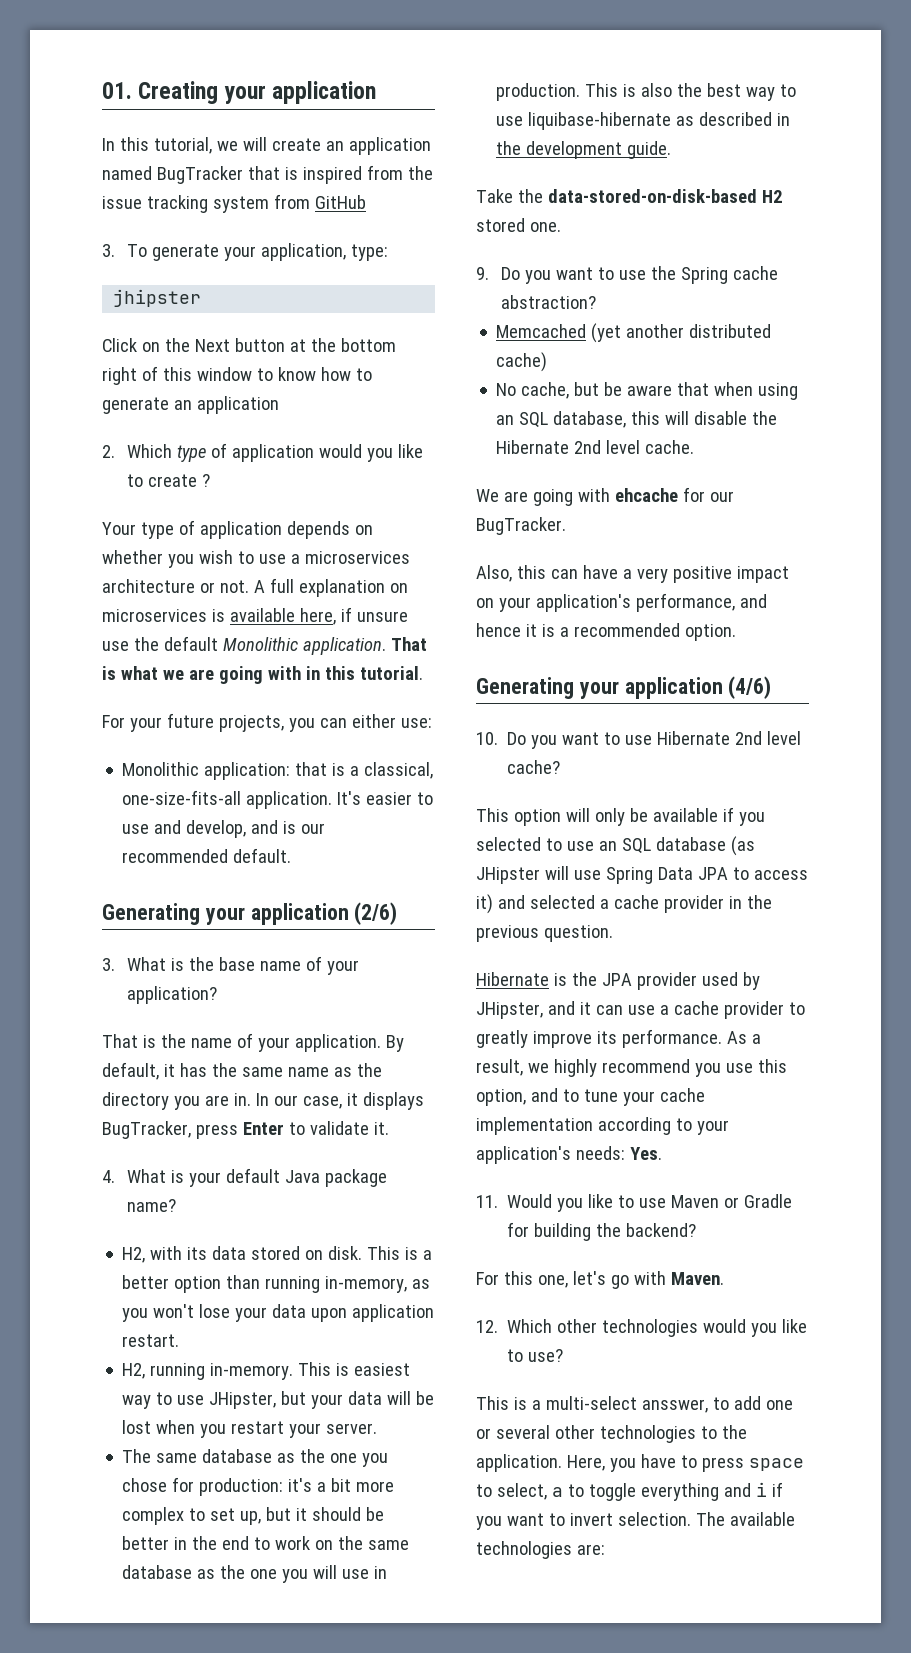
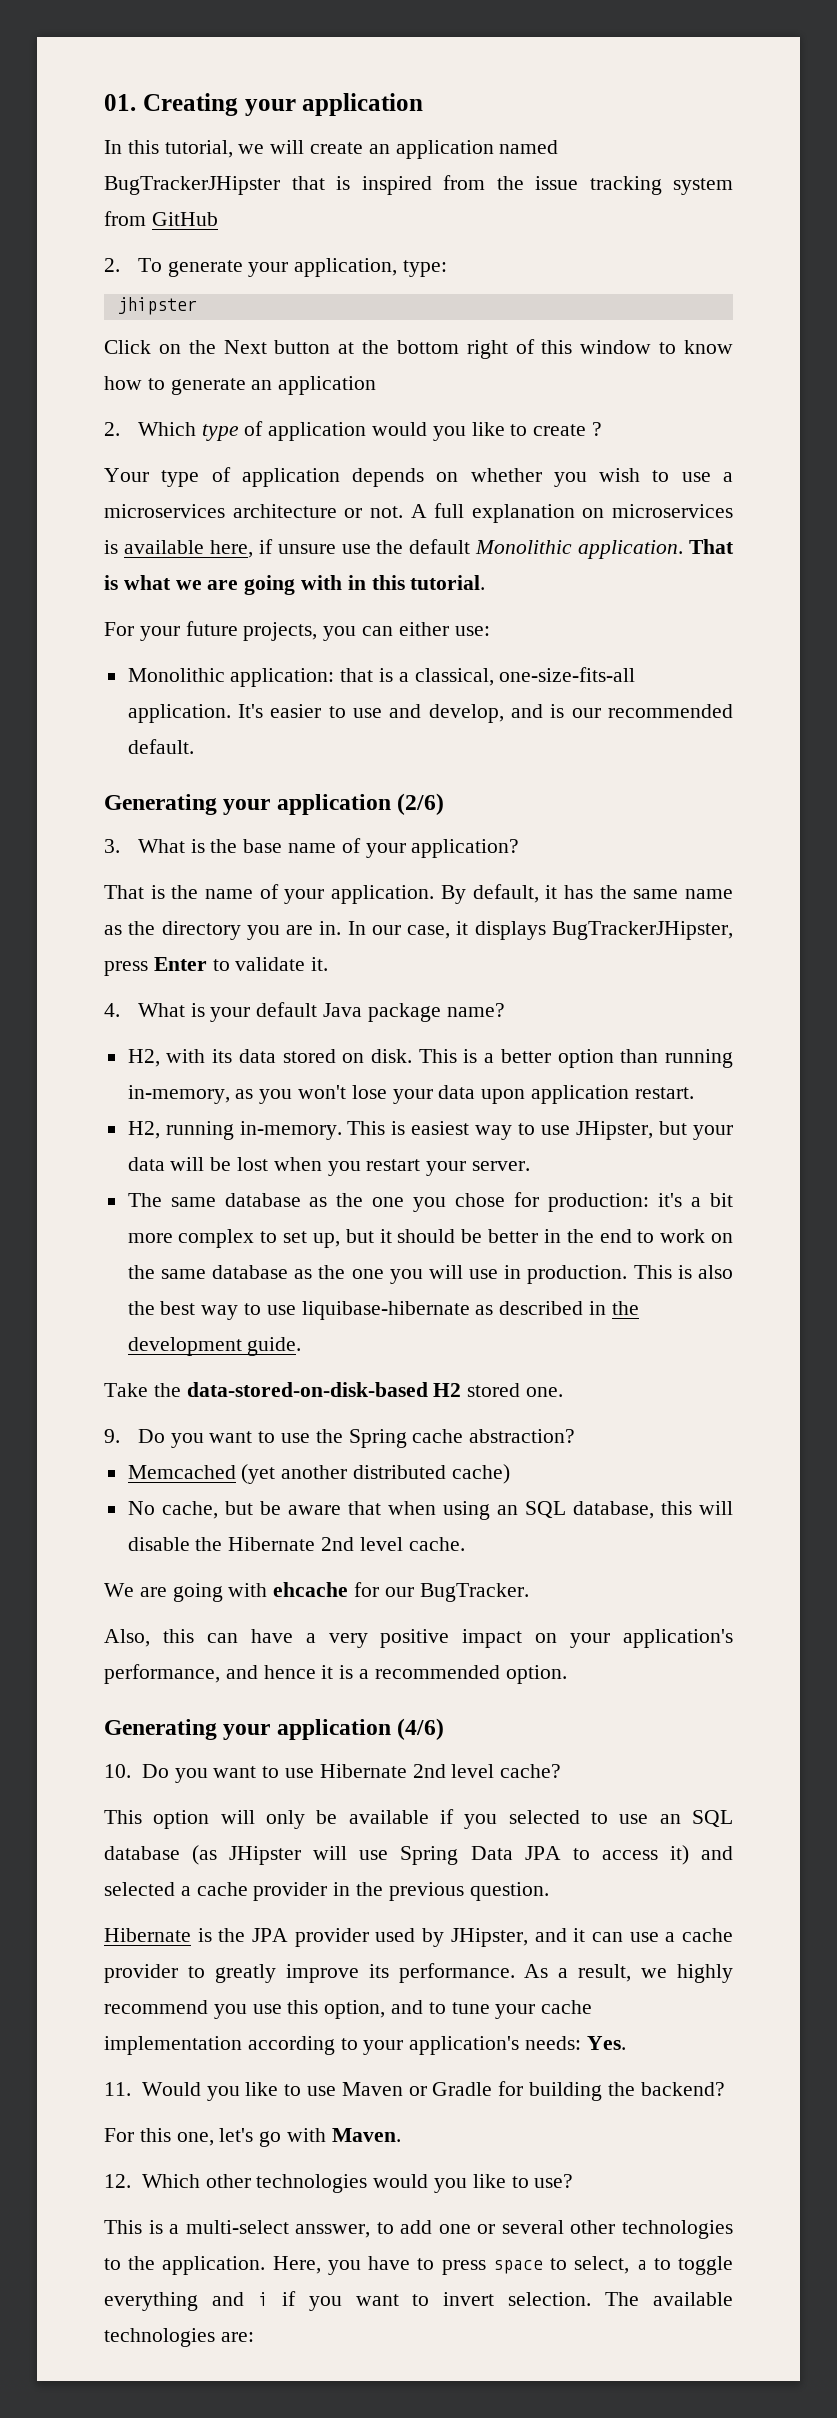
[156,166,243,184] BugTracker -> [104,176,280,195] BugTrackerJHipster
[102,244,115,257] 3. -> [104,258,120,272] 2.
[102,1121,191,1139] BugTracker, -> [552,921,733,940] BugTrackerJHipster,

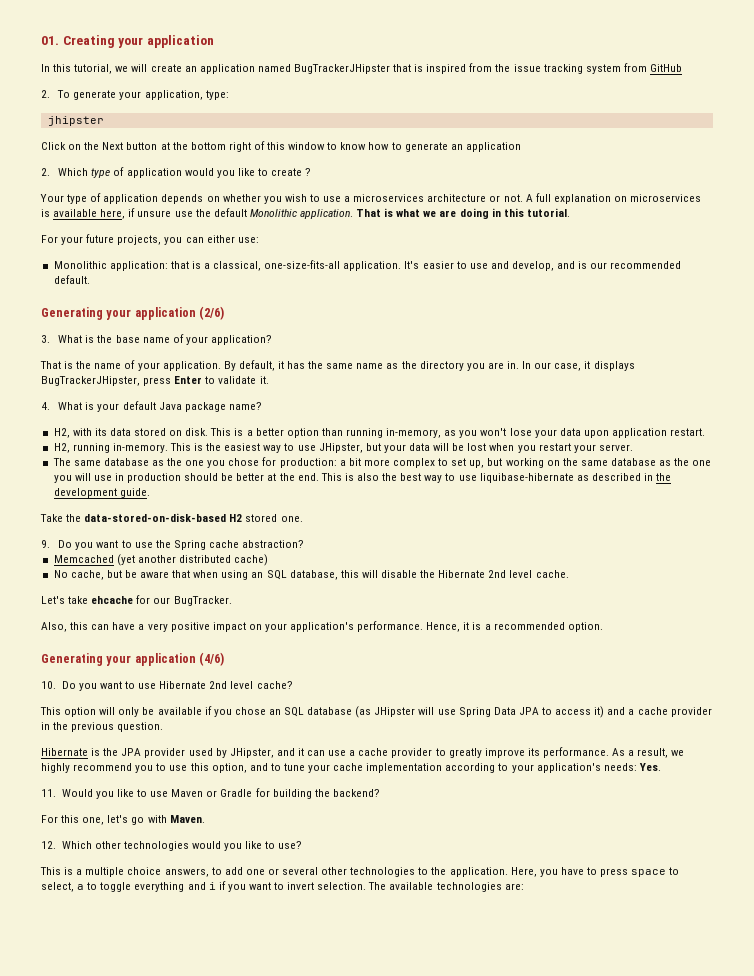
[244,575,343,595] going with -> [459,208,489,219] doing
(406, 1128) none -> [206,443,222,451] the
[658,1193,683,1207] it's -> (337, 463) none
[379,1229,706,1243] it should be better in the end to work -> [505,458,544,468] working
[527,1265,628,1284] production. -> [127,473,319,483] production should be better at the end.
[104,1583,268,1602] We are going with -> [41,596,89,604] Let's take
[104,1664,316,1684] performance, and hence -> [357,621,461,632] performance. Hence,
[508,1810,649,1824] selected to use -> [234,707,266,715] chose
[104,1882,175,1896] selected -> (626, 711) none
(247, 2011) none -> [156,763,167,771] to
[185,2220,371,2238] multi-select ansswer, -> [85,867,209,877] multiple choice answers,

